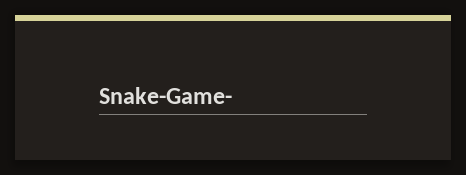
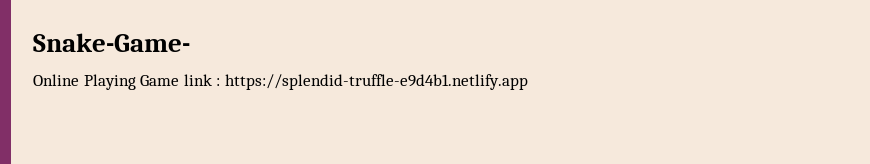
(232, 95) none -> [33,74,528,90] // Online Playing Game link : https://splendid-truffle-e9d4b1.netlify.app

